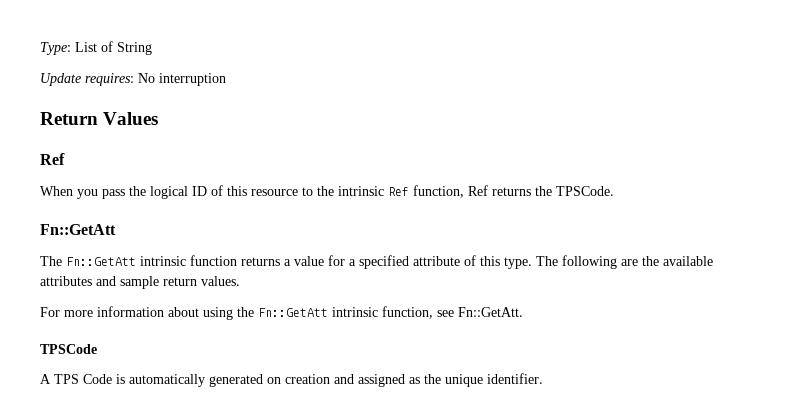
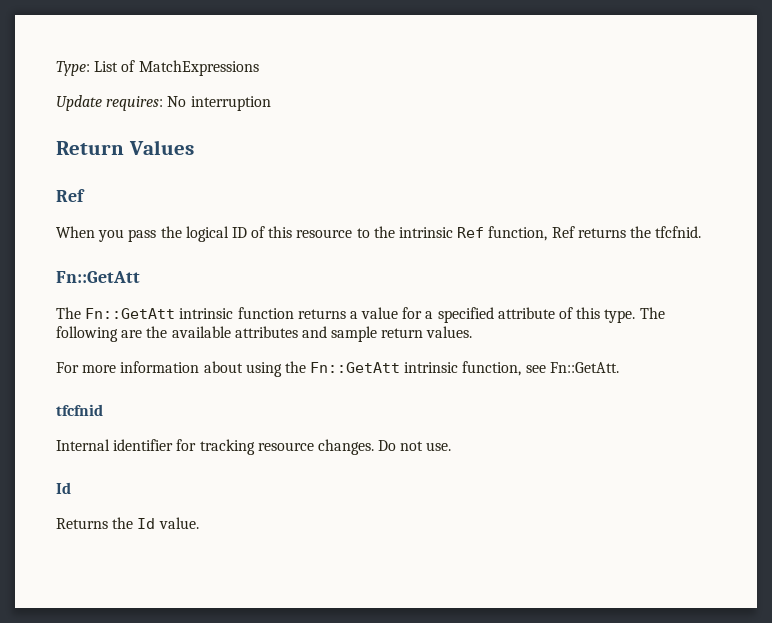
[117,42,152,55] String -> [138,60,259,76] MatchExpressions
[556,186,614,196] TPSCode. -> [655,226,702,238] tfcfnid.
[40,344,97,354] [40,373,543,387] TPSCode // A TPS Code is automatically generated on creation and assigned as the unique identifier. -> [56,404,103,416] [56,439,452,455] [56,482,71,494] [56,517,199,529] tfcfnid // Internal identifier for tracking resource changes. Do not use. // Id // Returns the Id value.

